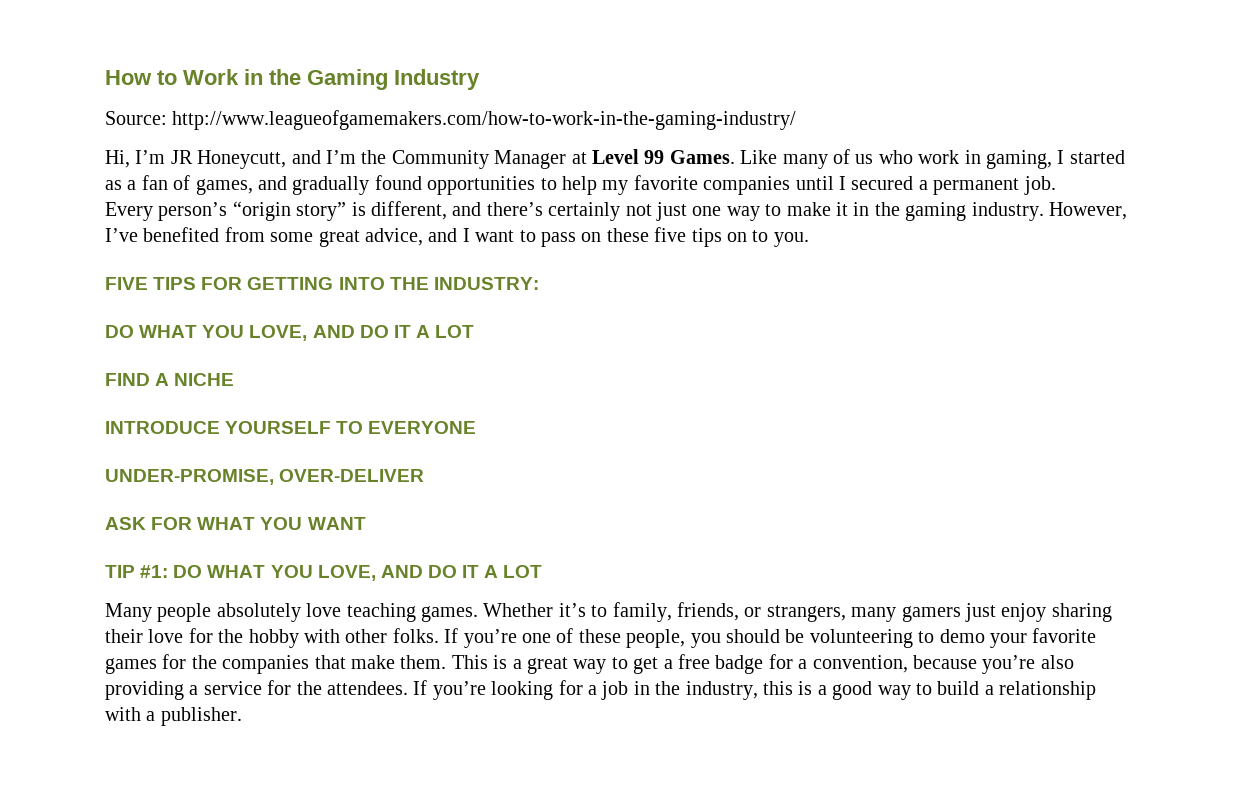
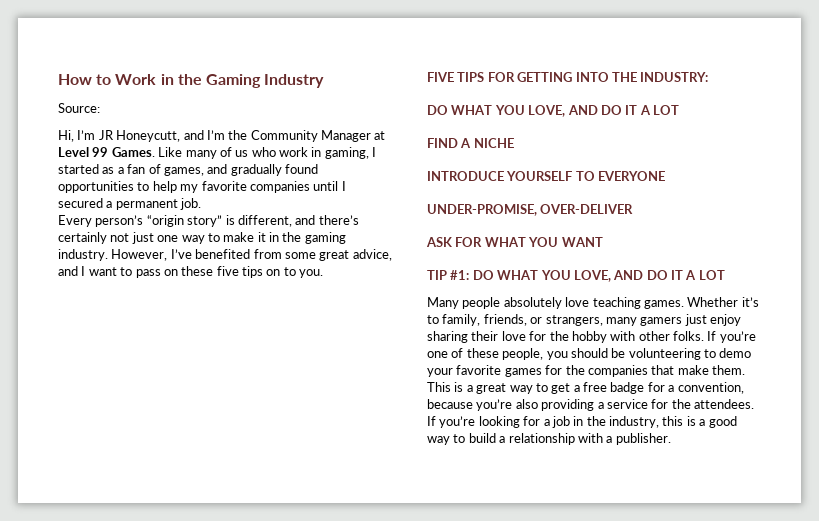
[172,110,797,130] http://www.leagueofgamemakers.com/how-to-work-in-the-gaming-industry/ -> (100, 108) none

